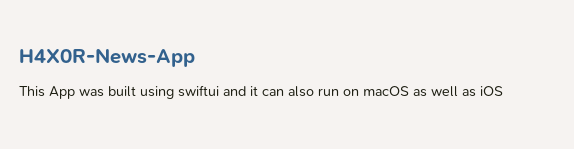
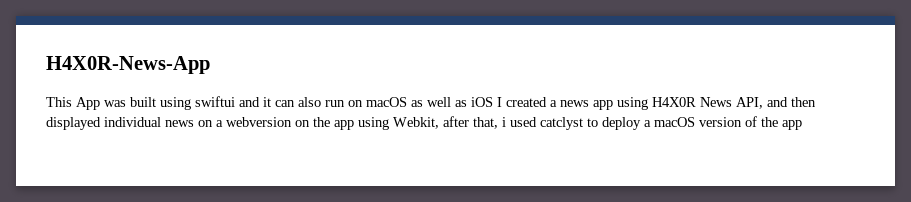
(503, 91) none -> [497,97,816,110] [46,116,802,130] I created a news app using H4X0R News API, and then displayed individual news on a webversion on the app using Webkit, after that, i used catclyst to deploy a macOS version of the app

